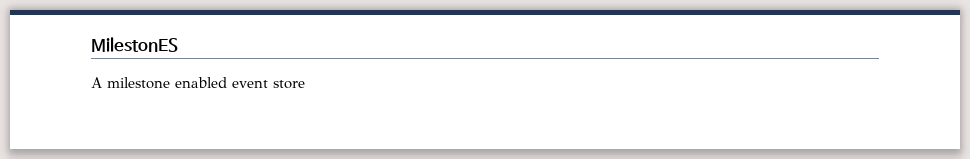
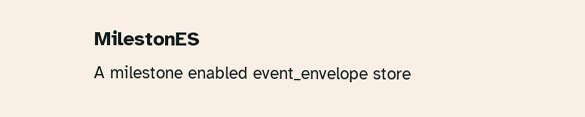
[232,80,268,88] event -> [252,66,368,83] event_envelope

